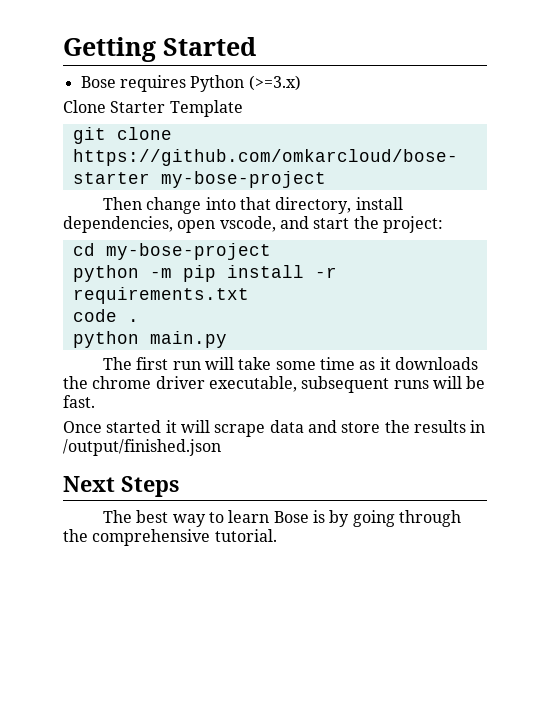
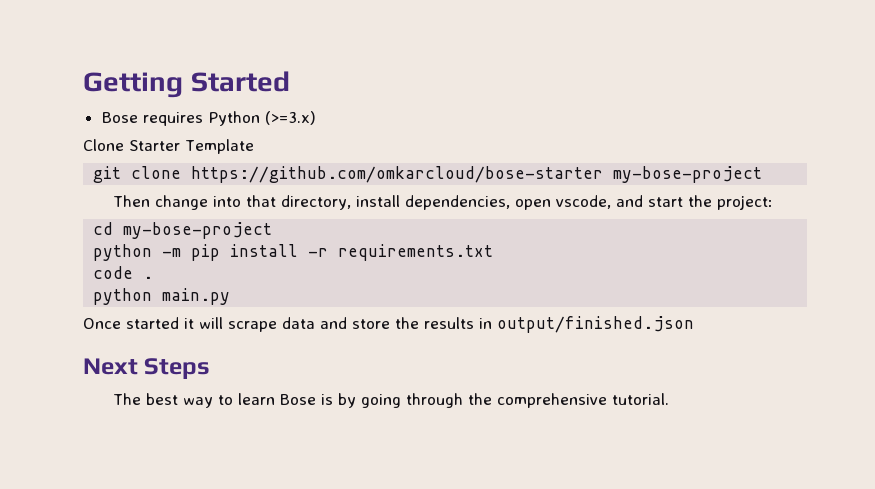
[103,357,478,370] [63,376,486,393] [63,395,95,408] // The first run will take some time as it downloads the chrome driver executable, subsequent runs will be fast. -> (231, 296) none
[63,439,221,456] /output/finished.json -> [497,316,694,333] output/finished.json

